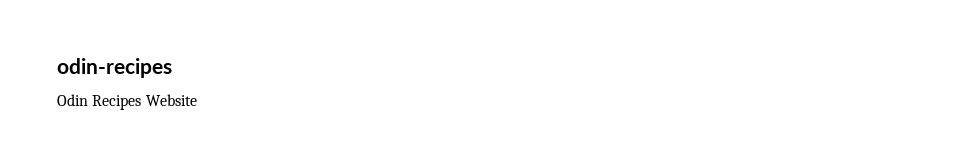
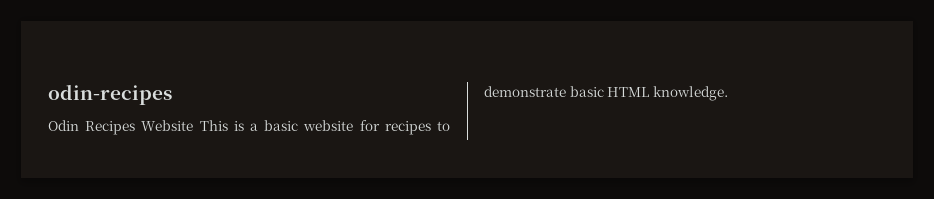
(197, 100) none -> [199,120,450,135] [484,86,728,101] This is a basic website for recipes to demonstrate basic HTML knowledge.

